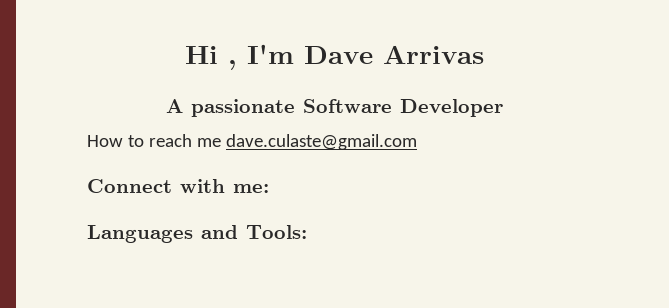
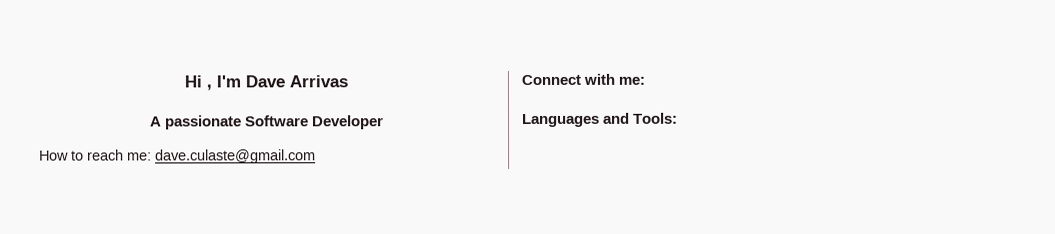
[196,138,221,147] me -> [127,152,152,161] me:

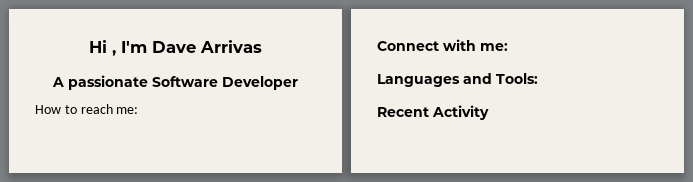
[155,149,316,164] dave.culaste@gmail.com -> (139, 110) none
(679, 118) none -> [377,105,489,120] // Recent Activity

